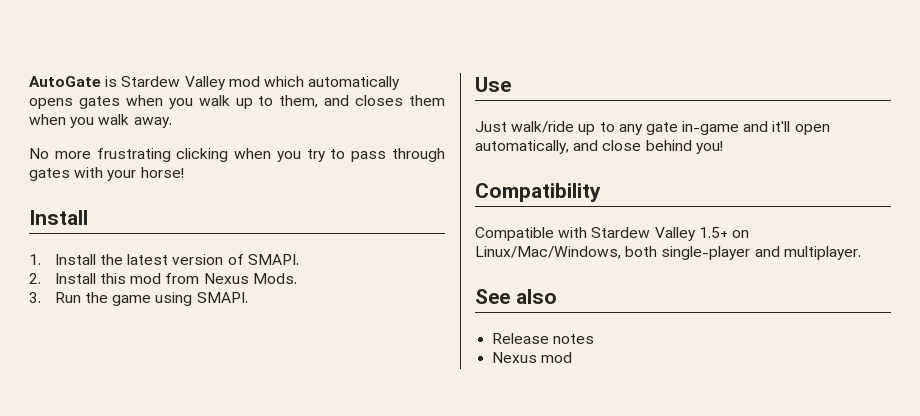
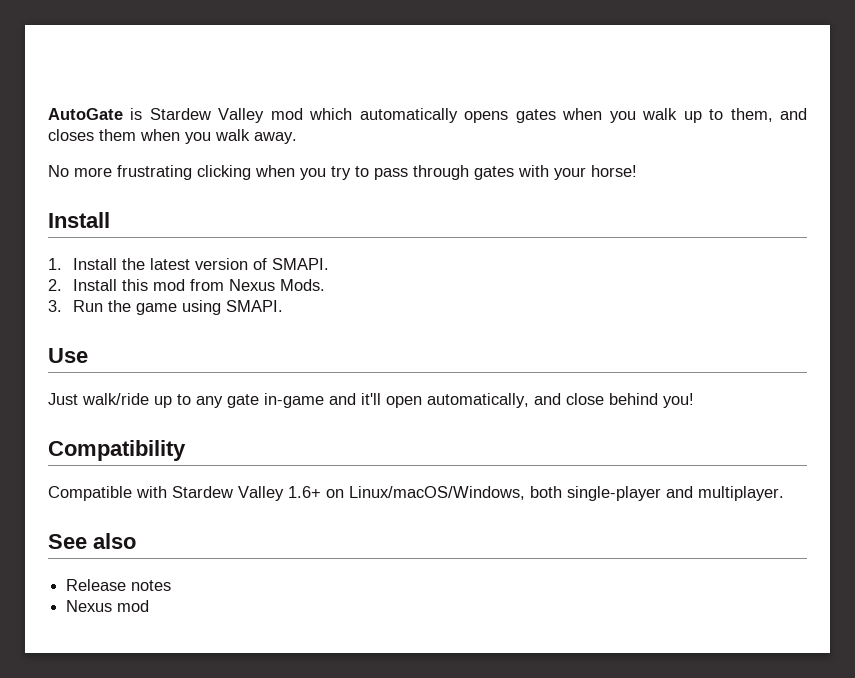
[698,227,749,238] [475,246,621,259] 1.5+ on Linux/Mac/Windows, -> [288,486,525,500] 1.6+ on Linux/macOS/Windows,

